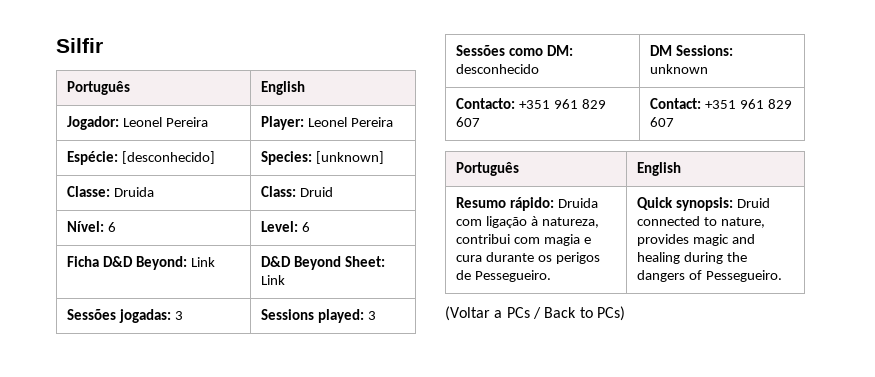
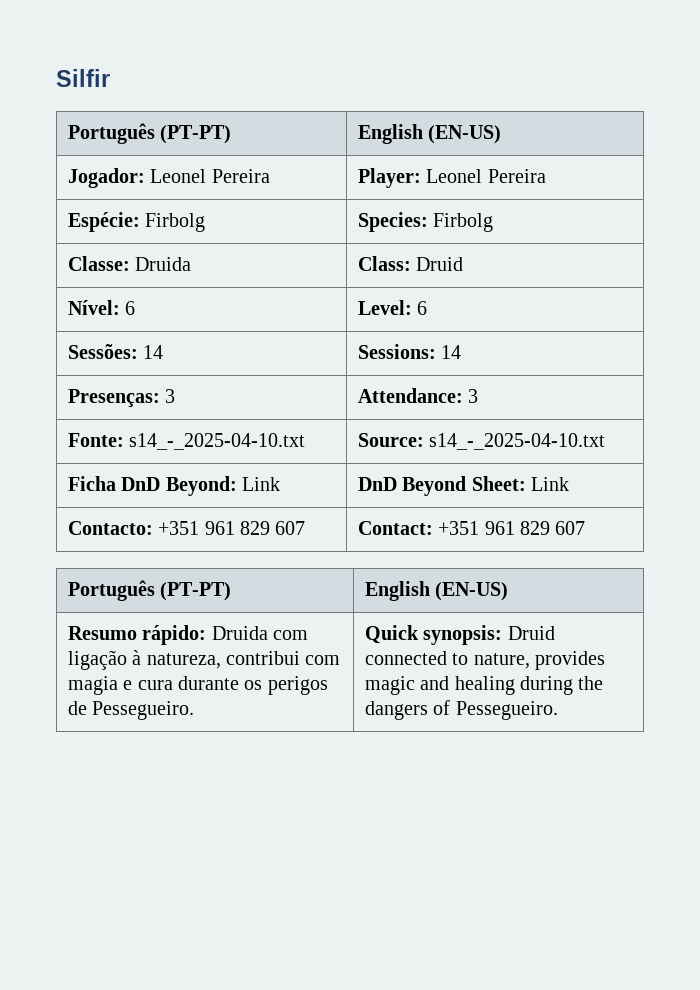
[261,81,306,95] | English -> [160,125,232,144] [357,124,502,144] (PT-PT) | English (EN-US)
[122,151,216,164] [desconhecido] -> [145,213,206,232] Firbolg
[316,151,385,164] [unknown] -> [433,213,494,232] Firbolg
(311, 227) none -> [67,344,164,359] [357,344,462,359] [67,389,176,408] [357,388,479,403] [67,433,306,450] [357,433,606,450] // Sessões: 14 | Sessions: 14 // Presenças: 3 | Attendance: 3 // Fonte: s14_-_2025-04-10.txt | Source: s14_-_2025-04-10.txt
[103,256,134,267] D&D -> [121,477,161,491] DnD
[261,256,292,267] D&D -> [357,477,397,491] DnD
[67,309,183,323] [261,309,376,323] [456,45,573,56] [456,64,540,74] [650,45,734,56] [650,64,709,74] // Sessões jogadas: 3 | Sessions played: 3 // Sessões como DM: desconhecido | DM Sessions: unknown -> (570, 484) none
[637,162,682,176] | English -> [160,582,232,601] [364,581,509,601] (PT-PT) | English (EN-US)
[445,306,625,321] // (Voltar a PCs / Back to PCs) -> (558, 710) none

